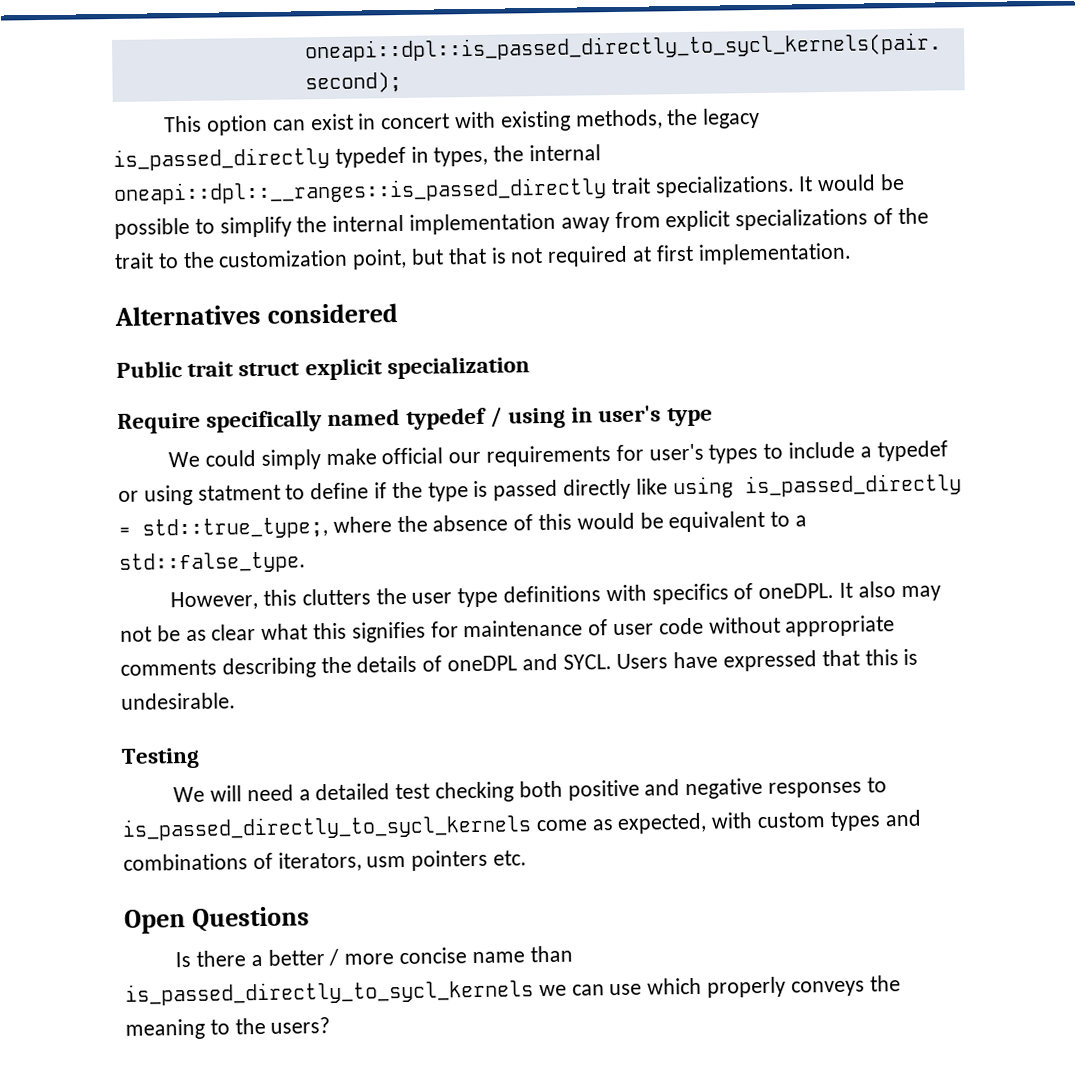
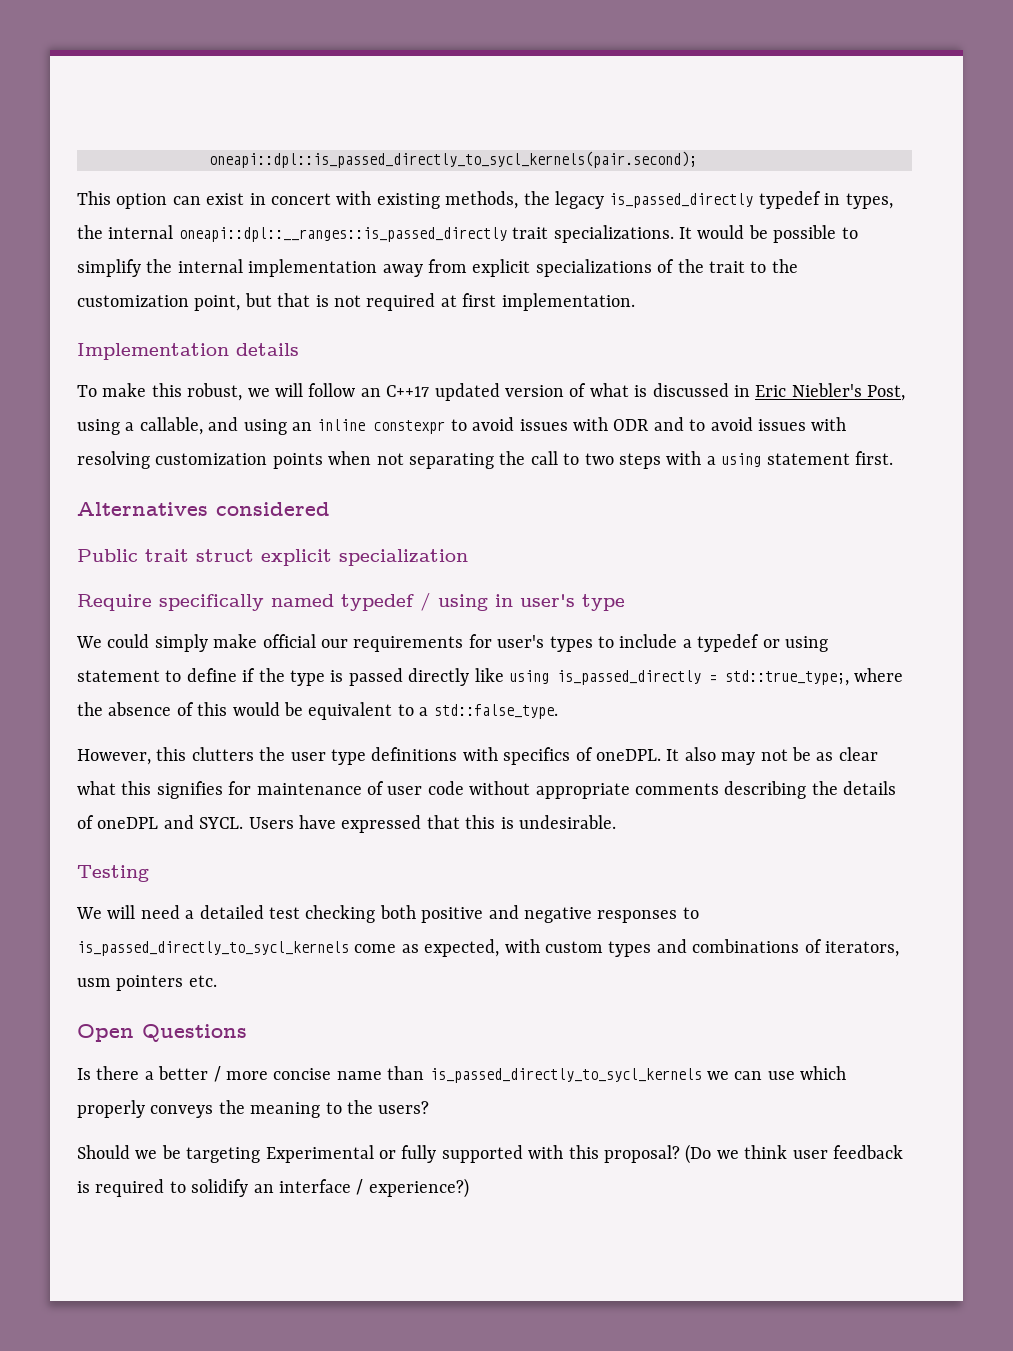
(852, 253) none -> [77,343,299,360] [77,383,906,401] [77,417,847,435] [77,451,893,469] // Implementation details // To make this robust, we will follow an C++17 updated version of what is discussed in Eric Niebler's Post, using a callable, and using an inline constexpr to avoid issues with ODR and to avoid issues with resolving customization points when not separating the call to two steps with a using statement first.
[197,484,281,501] statment -> [77,670,160,682] statement
(331, 1025) none -> [77,1144,903,1164] [77,1178,469,1198] // Should we be targeting Experimental or fully supported with this proposal? (Do we think user feedback is required to solidify an interface / experience?)

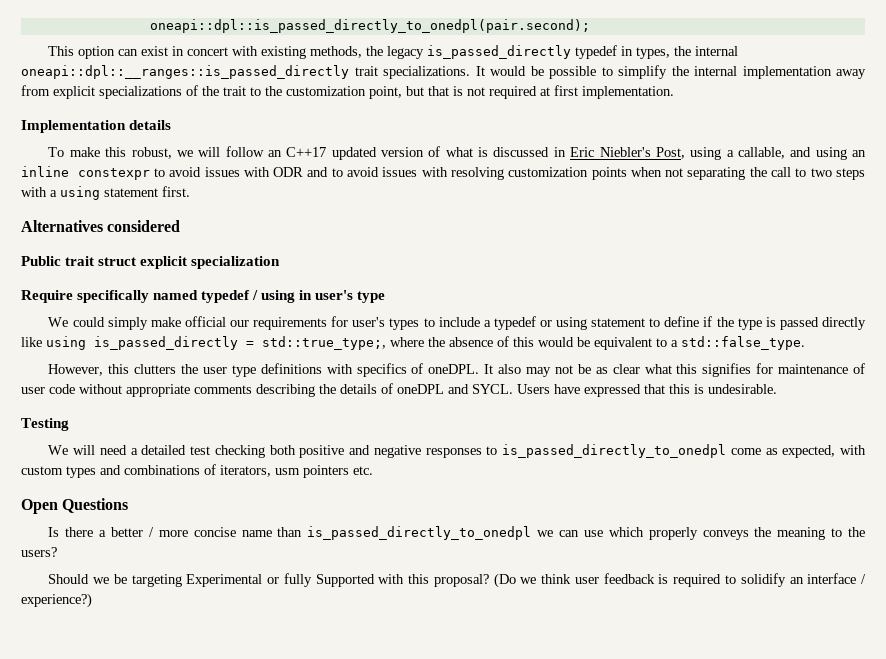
[209,151,697,168] oneapi::dpl::is_passed_directly_to_sycl_kernels(pair.second); -> [149,19,590,33] oneapi::dpl::is_passed_directly_to_onedpl(pair.second);
[77,941,349,956] is_passed_directly_to_sycl_kernels -> [502,444,727,458] is_passed_directly_to_onedpl
[429,1068,702,1083] is_passed_directly_to_sycl_kernels -> [307,526,532,540] is_passed_directly_to_onedpl
[441,1145,523,1163] supported -> [315,574,375,587] Supported

